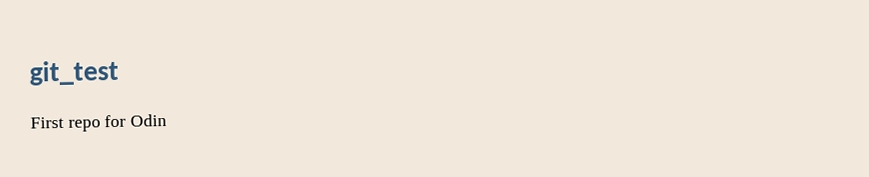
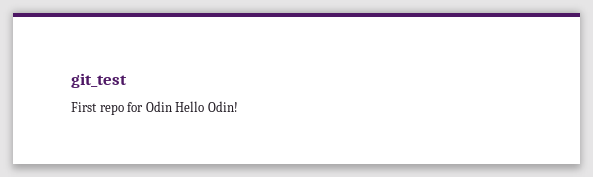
(168, 120) none -> [175,101,238,112] Hello Odin!

